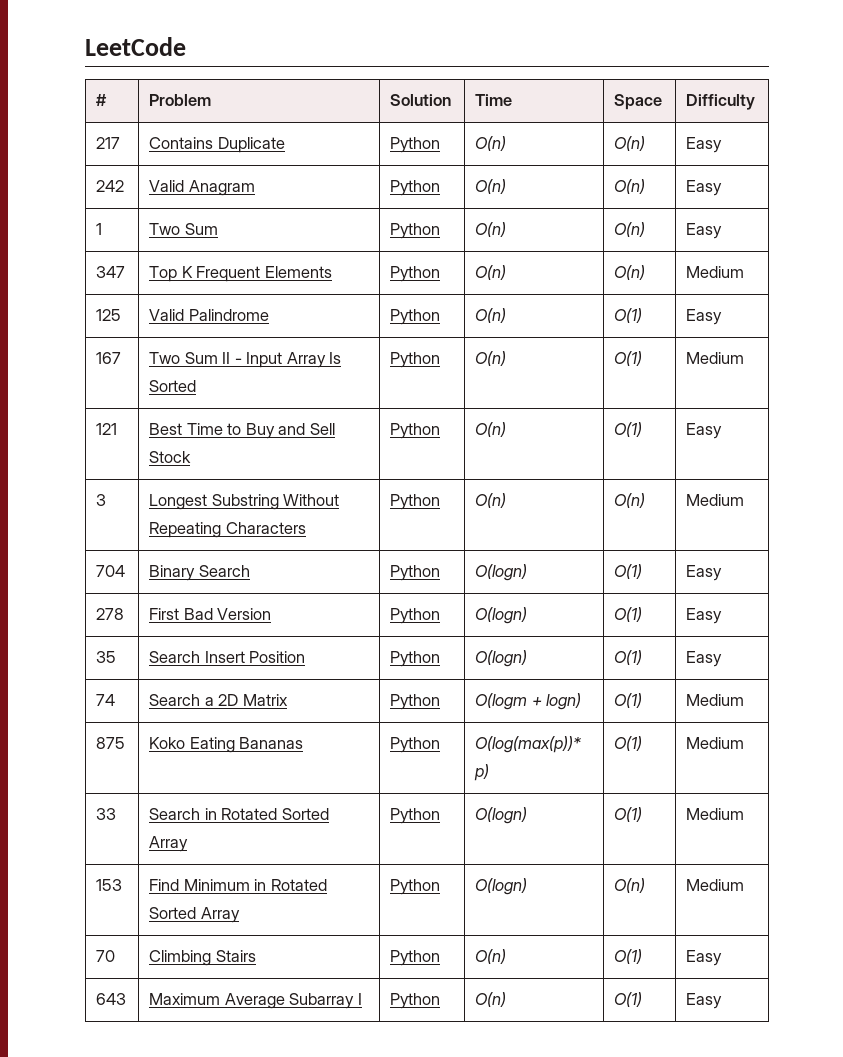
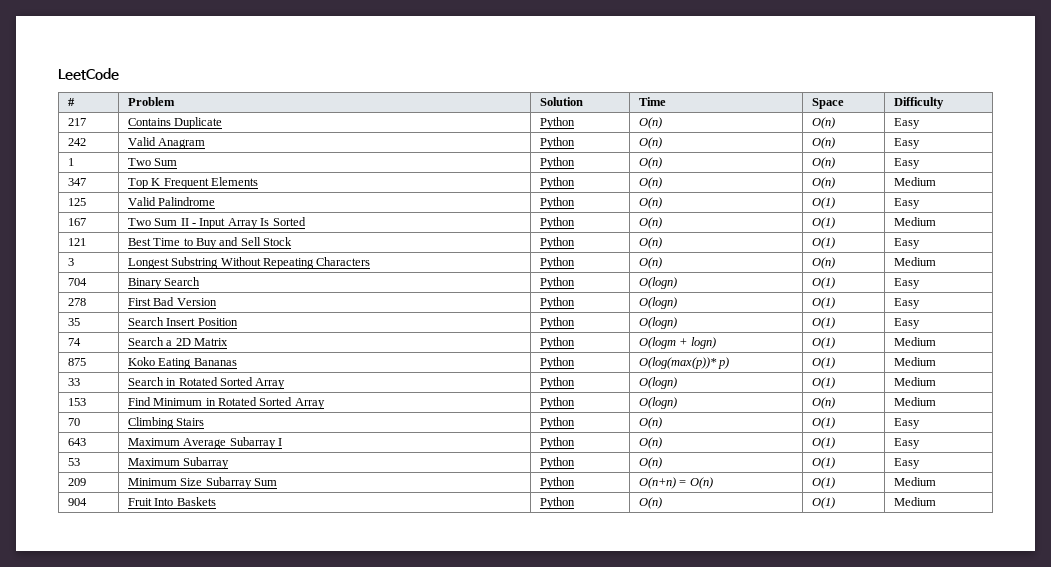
(723, 1001) none -> [67,458,80,466] [127,457,230,469] [539,457,575,469] [638,457,662,469] [811,457,835,469] [893,458,920,469] [67,478,86,486] [127,477,278,489] [539,477,575,489] [638,477,713,489] [811,477,835,489] [893,477,936,486] [67,498,87,506] [127,497,216,506] [539,497,575,509] [638,497,662,509] [811,497,835,509] [893,497,936,506] // 53 | Maximum Subarray | Python | O(n) | O(1) | Easy // 209 | Minimum Size Subarray Sum | Python | O(n+n) = O(n) | O(1) | Medium // 904 | Fruit Into Baskets | Python | O(n) | O(1) | Medium

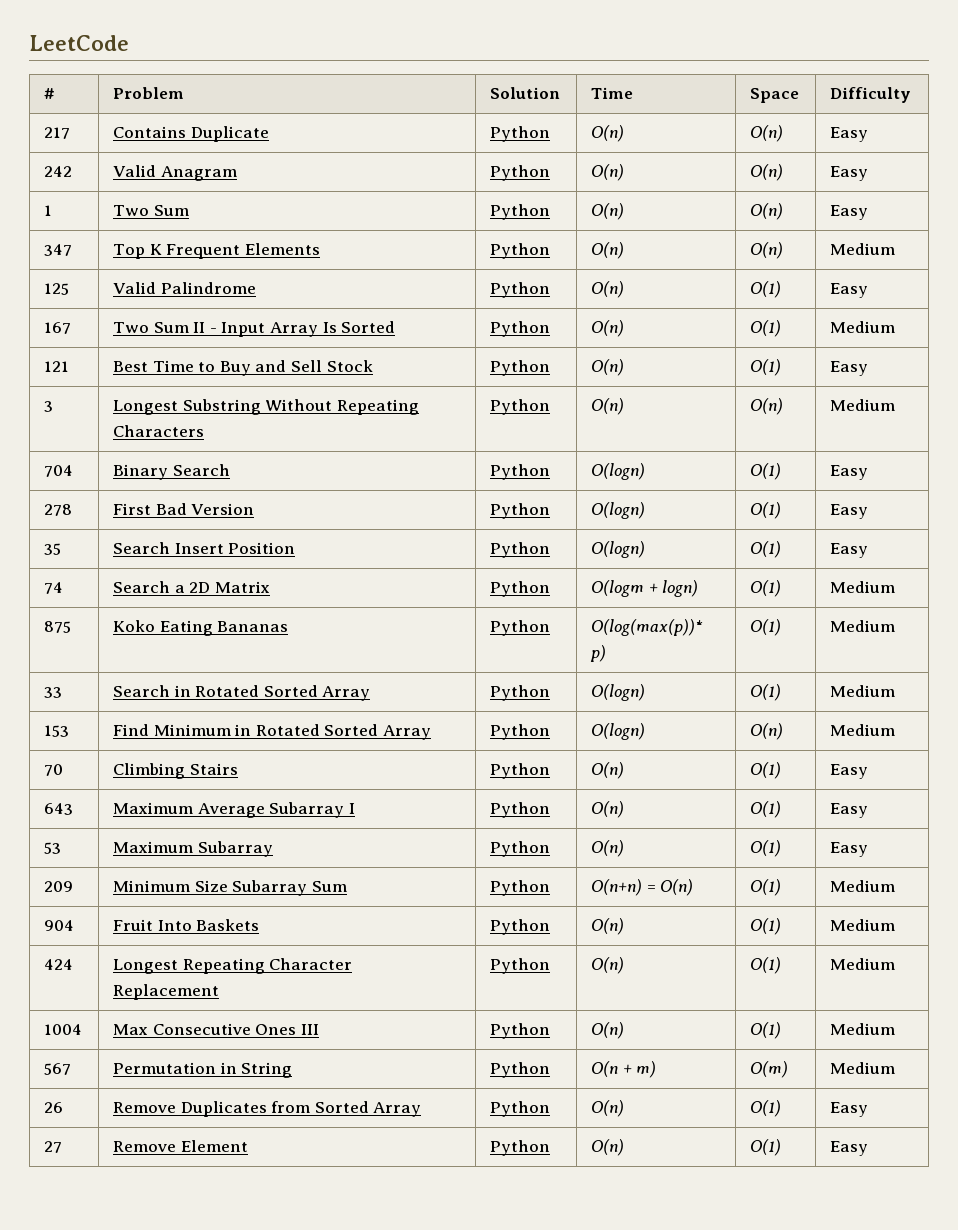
(936, 501) none -> [44,959,74,970] [113,958,353,974] [113,984,220,1000] [490,958,551,974] [591,957,625,974] [750,957,782,974] [830,958,896,970] [44,1024,83,1035] [113,1023,319,1035] [490,1023,551,1039] [591,1022,625,1039] [750,1022,782,1039] [830,1023,896,1035] [44,1063,72,1075] [113,1062,293,1078] [490,1062,551,1078] [591,1061,657,1078] [750,1061,789,1078] [830,1062,896,1074] [44,1102,64,1113] [113,1101,422,1117] [490,1101,551,1117] [591,1100,625,1117] [750,1100,782,1117] [830,1102,869,1117] [44,1141,63,1153] [113,1140,248,1152] [490,1140,551,1156] [591,1139,625,1156] [750,1139,782,1156] [830,1141,869,1156] // 424 | Longest Repeating Character Replacement | Python | O(n) | O(1) | Medium // 1004 | Max Consecutive Ones III | Python | O(n) | O(1) | Medium // 567 | Permutation in String | Python | O(n + m) | O(m) | Medium // 26 | Remove Duplicates from Sorted Array | Python | O(n) | O(1) | Easy // 27 | Remove Element | Python | O(n) | O(1) | Easy

